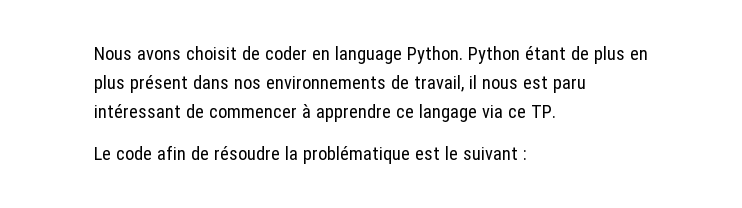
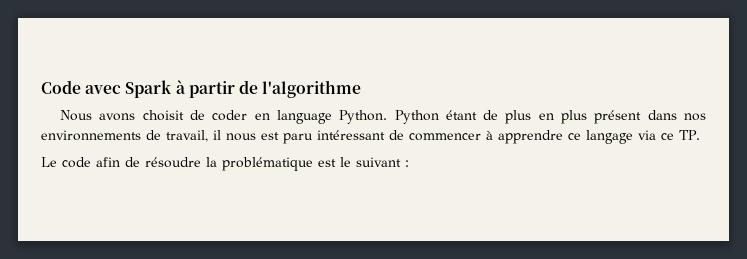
(94, 53) none -> [41,80,362,98] Code avec Spark à partir de l'algorithme //

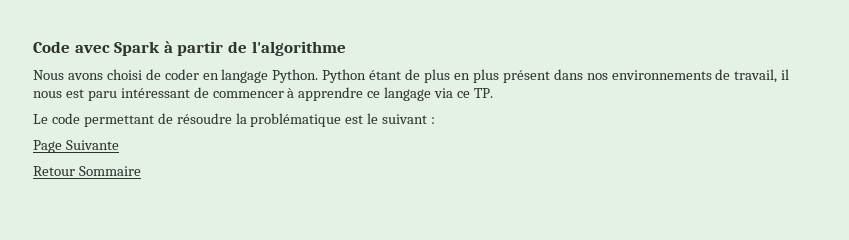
[142,110,184,121] choisit -> [106,69,142,80] choisi
[276,110,332,124] language -> [221,69,269,83] langage
[96,157,120,167] afin -> [83,115,154,127] permettant
(409, 163) none -> [33,140,119,153] [33,166,141,176] // Page Suivante // Retour Sommaire

